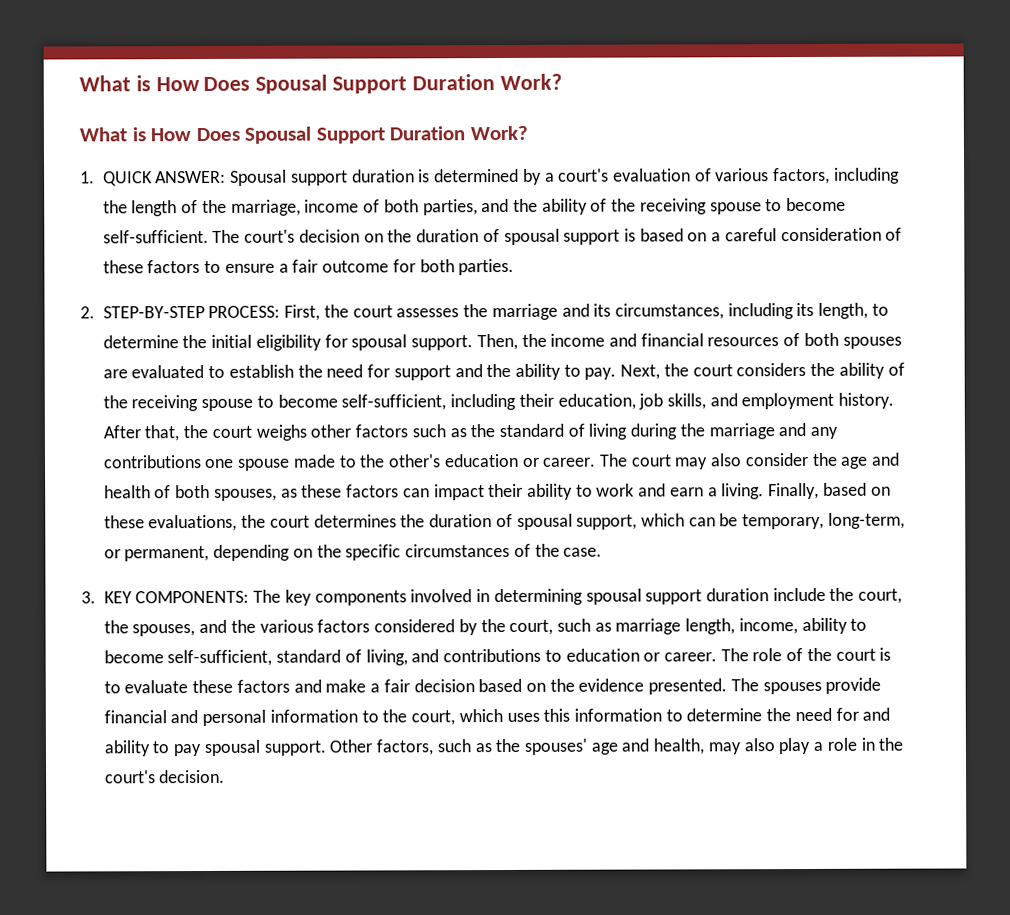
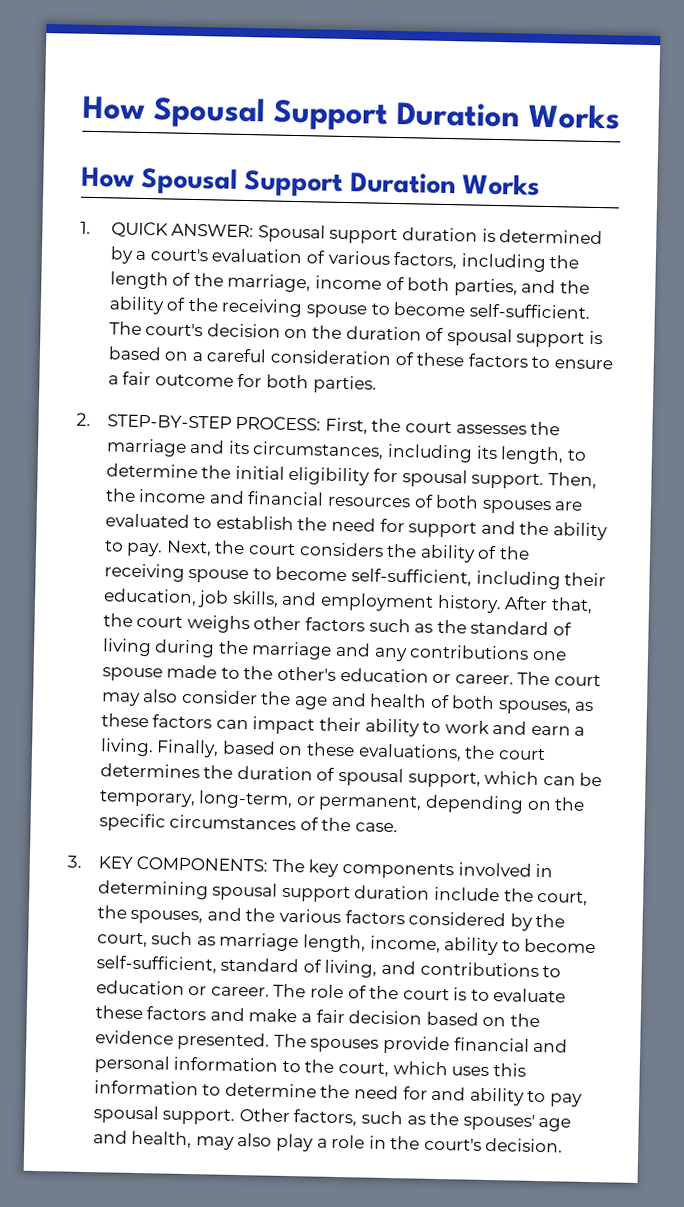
[79,73,562,94] [79,125,528,144] What is How Does Spousal Support Duration Work? // What is How Does Spousal Support Duration Work? -> [82,95,620,131] [81,166,541,197] How Spousal Support Duration Works // How Spousal Support Duration Works

